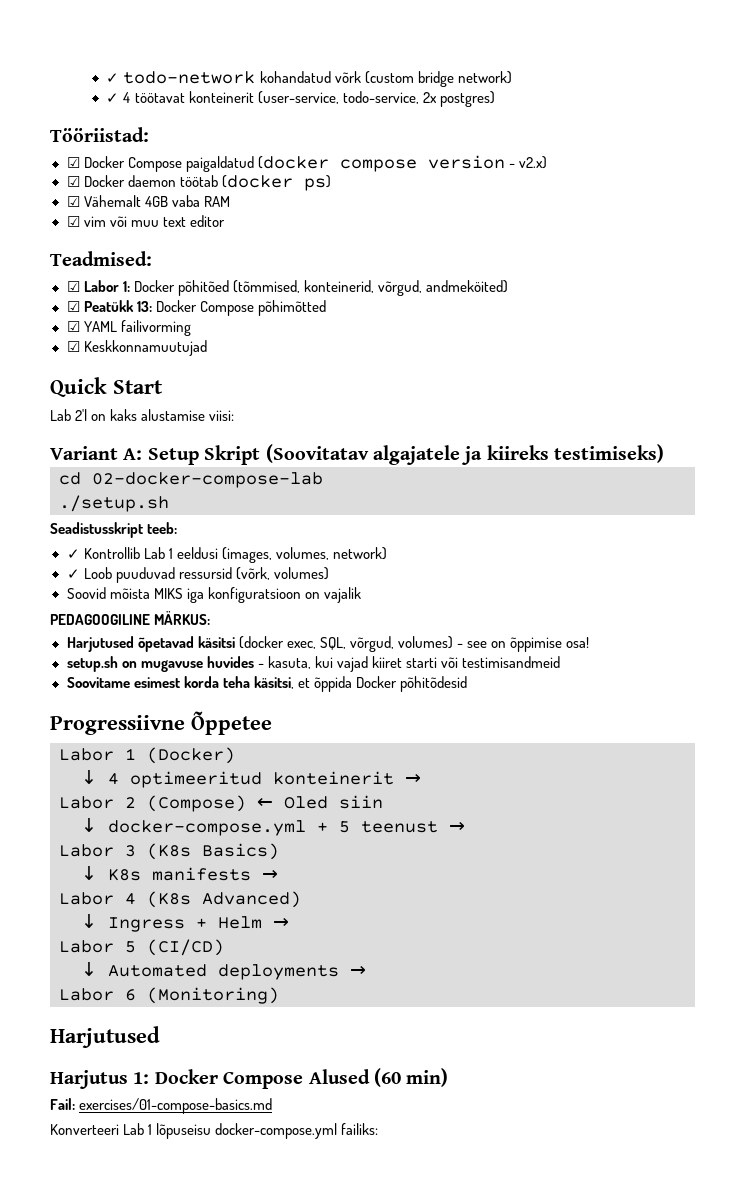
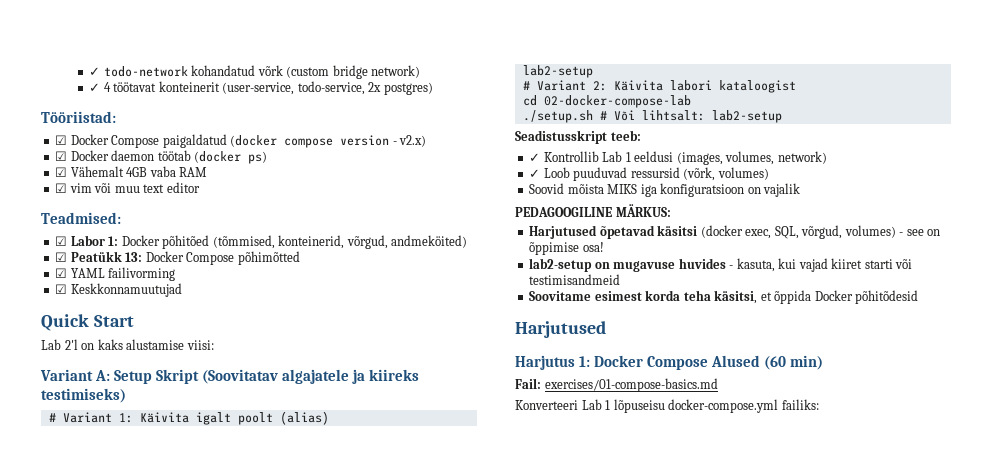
(665, 453) none -> [48,411,329,425] [522,65,593,78] [522,80,796,93] // # Variant 1: Käivita igalt poolt (alias) // lab2-setup // # Variant 2: Käivita labori kataloogist
(169, 503) none -> [599,110,782,123] # Või lihtsalt: lab2-setup
[66,656,118,672] setup.sh -> [529,258,593,272] lab2-setup
[50,711,272,735] [59,747,235,764] [81,770,421,788] [59,795,383,812] [81,818,465,836] [59,843,279,860] [81,866,278,881] [59,891,301,908] [81,914,289,932] [59,939,224,956] [81,962,366,980] [59,987,279,1004] // Progressiivne Õppetee // Labor 1 (Docker) // ↓ 4 optimeeritud konteinerit → // Labor 2 (Compose) ← Oled siin // ↓ docker-compose.yml + 5 teenust → // Labor 3 (K8s Basics) // ↓ K8s manifests → // Labor 4 (K8s Advanced) // ↓ Ingress + Helm → // Labor 5 (CI/CD) // ↓ Automated deployments → // Labor 6 (Monitoring) -> (919, 297) none

